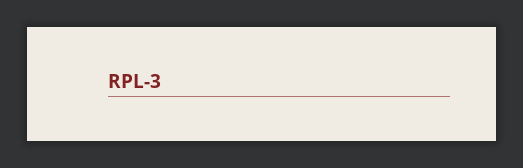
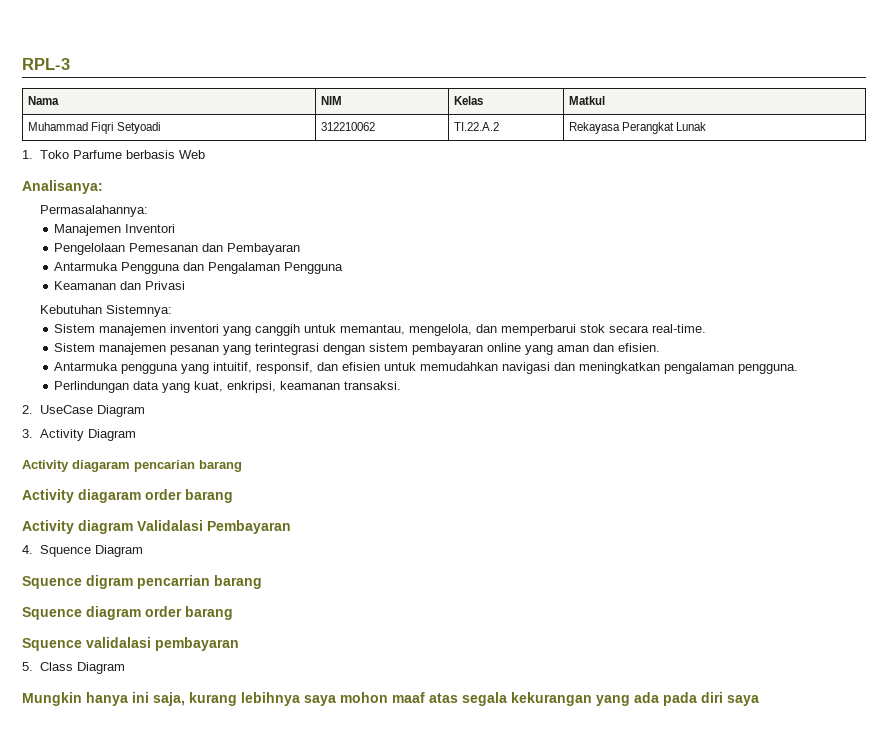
(161, 81) none -> [27,96,59,105] [320,96,342,105] [453,96,483,105] [568,96,605,105] [27,122,162,134] [320,122,375,131] [453,122,499,131] [568,122,707,134] [22,150,206,159] [22,180,103,194] [40,205,149,217] [54,224,176,236] [54,243,301,255] [54,262,344,274] [54,281,186,290] [40,305,173,317] [54,324,707,336] [54,343,661,355] [54,362,799,374] [54,381,402,393] [22,405,146,417] [22,429,137,441] [22,460,242,472] [22,489,233,503] [22,520,291,534] [22,545,144,557] [22,575,262,589] [22,606,233,620] [22,637,239,651] [22,662,126,674] [22,692,759,706] // Nama | NIM | Kelas | Matkul // Muhammad Fiqri Setyoadi | 312210062 | TI.22.A.2 | Rekayasa Perangkat Lunak // 1. Toko Parfume berbasis Web // Analisanya: // Permasalahannya: // Manajemen Inventori // Pengelolaan Pemesanan dan Pembayaran // Antarmuka Pengguna dan Pengalaman Pengguna // Keamanan dan Privasi // Kebutuhan Sistemnya: // Sistem manajemen inventori yang canggih untuk memantau, mengelola, dan memperbarui stok secara real-time. // Sistem manajemen pesanan yang terintegrasi dengan sistem pembayaran online yang aman dan efisien. // Antarmuka pengguna yang intuitif, responsif, dan efisien untuk memudahkan navigasi dan meningkatkan pengalaman pengguna. // Perlindungan data yang kuat, enkripsi, keamanan transaksi. // 2. UseCase Diagram // 3. Activity Diagram // Activity diagaram pencarian barang // Activity diagaram order barang // Activity diagram Validalasi Pembayaran // 4. Squence Diagram // Squence digram pencarrian barang // Squence diagram order barang // Squence validalasi pembayaran // 5. Class Diagram // Mungkin hanya ini saja, kurang lebihnya saya mohon maaf atas segala kekurangan yang ada pada diri saya

